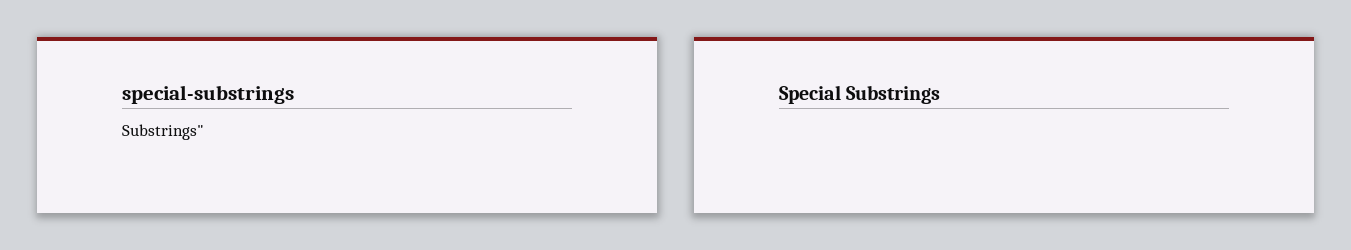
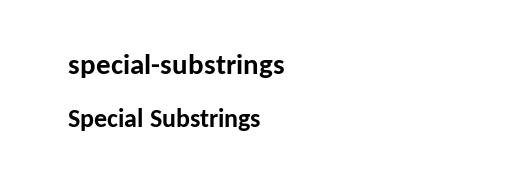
[122,124,204,140] // Substrings" -> (285, 66) none

